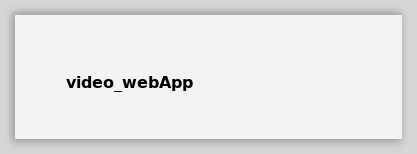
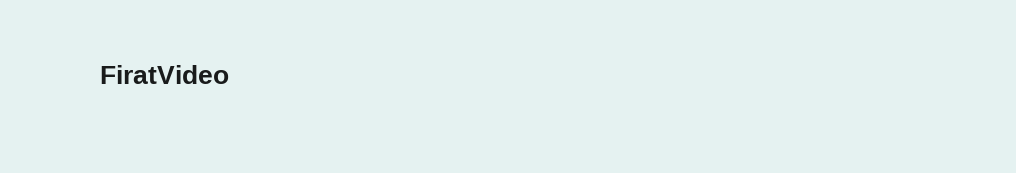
[66,76,193,92] video_webApp -> [100,65,229,84] FiratVideo

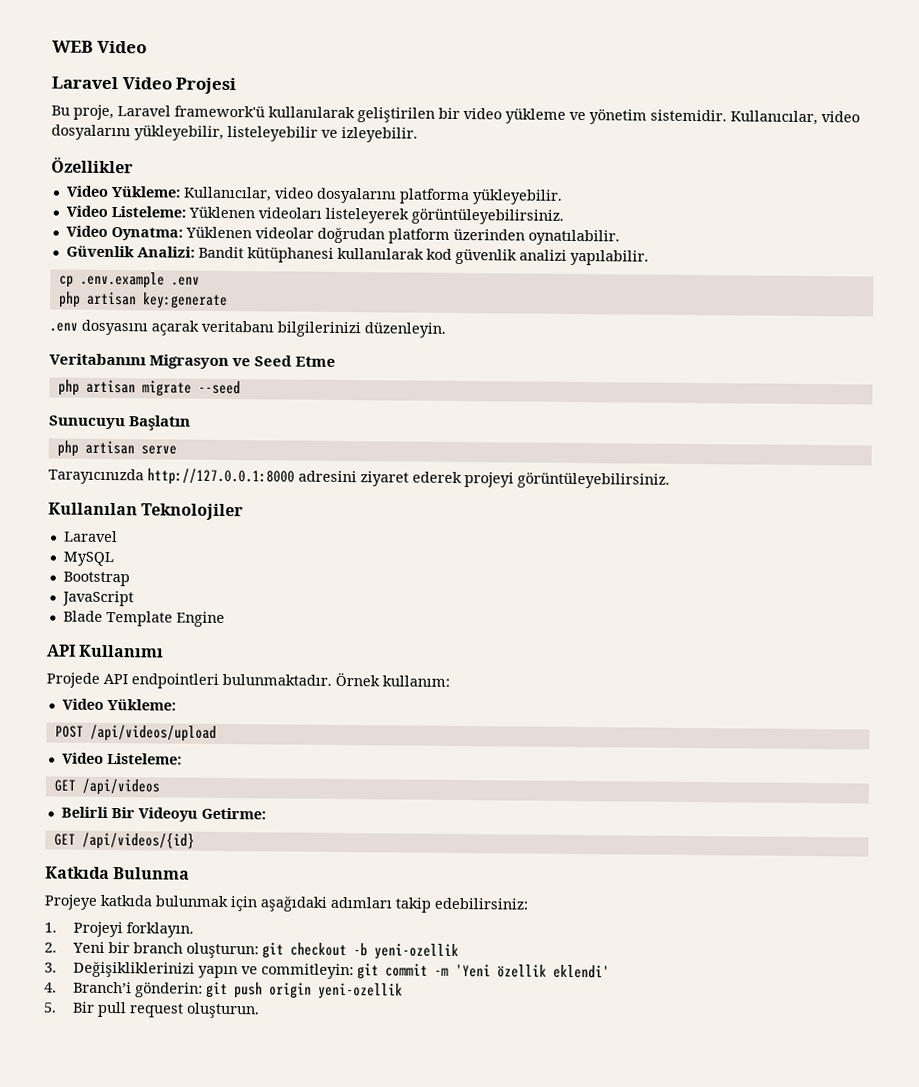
[100,65,229,84] FiratVideo -> [52,40,147,54] [51,76,237,95] [51,104,860,126] [51,124,418,143] [51,156,134,174] [65,185,563,205] [65,205,564,225] [65,225,620,246] [65,245,649,266] [58,271,200,289] [58,291,228,310] [49,319,446,338] [49,353,337,370] [57,379,241,397] [48,415,192,431] [56,440,177,457] [48,468,670,489] [48,502,245,521] [63,530,118,543] [62,551,114,567] [62,571,130,587] [61,590,134,607] [62,610,225,627] [47,644,165,658] [46,672,450,689] [61,698,176,711] [54,724,217,742] [61,752,182,765] [53,778,160,796] [60,806,266,822] [53,831,195,850] [45,866,191,880] [44,894,528,913] [44,921,194,938] [44,941,459,961] [44,960,610,980] [44,981,403,1000] [43,1001,260,1019] WEB Video // Laravel Video Projesi // Bu proje, Laravel framework'ü kullanılarak geliştirilen bir video yükleme ve yönetim sistemidir. Kullanıcılar, video dosyalarını yükleyebilir, listeleyebilir ve izleyebilir. // Özellikler // Video Yükleme: Kullanıcılar, video dosyalarını platforma yükleyebilir. // Video Listeleme: Yüklenen videoları listeleyerek görüntüleyebilirsiniz. // Video Oynatma: Yüklenen videolar doğrudan platform üzerinden oynatılabilir. // Güvenlik Analizi: Bandit kütüphanesi kullanılarak kod güvenlik analizi yapılabilir. // cp .env.example .env // php artisan key:generate // .env dosyasını açarak veritabanı bilgilerinizi düzenleyin. // Veritabanını Migrasyon ve Seed Etme // php artisan migrate --seed // Sunucuyu Başlatın // php artisan serve // Tarayıcınızda http://127.0.0.1:8000 adresini ziyaret ederek projeyi görüntüleyebilirsiniz. // Kullanılan Teknolojiler // Laravel // MySQL // Bootstrap // JavaScript // Blade Template Engine // API Kullanımı // Projede API endpointleri bulunmaktadır. Örnek kullanım: // Video Yükleme: // POST /api/videos/upload // Video Listeleme: // GET /api/videos // Belirli Bir Videoyu Getirme: // GET /api/videos/{id} // Katkıda Bulunma // Projeye katkıda bulunmak için aşağıdaki adımları takip edebilirsiniz: // 1. Projeyi forklayın. // 2. Yeni bir branch oluşturun: git checkout -b yeni-ozellik // 3. Değişikliklerinizi yapın ve commitleyin: git commit -m 'Yeni özellik eklendi' // 4. Branch’i gönderin: git push origin yeni-ozellik // 5. Bir pull request oluşturun.

